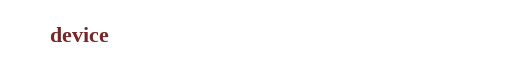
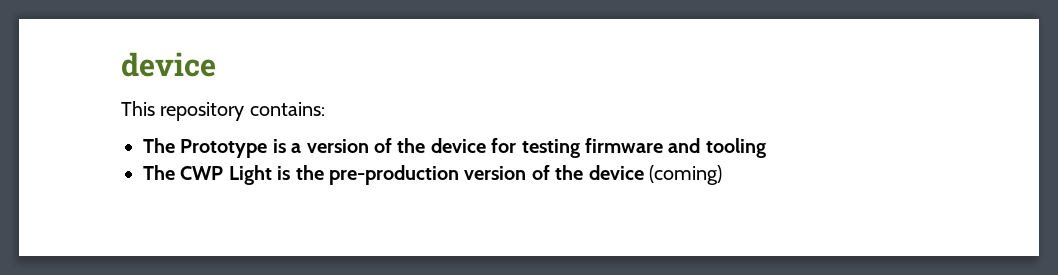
[50,27,109,42] device -> [121,52,216,77] [121,101,325,121] [143,138,766,158] [143,165,722,185] device // This repository contains: // The Prototype is a version of the device for testing firmware and tooling // The CWP Light is the pre-production version of the device (coming)

